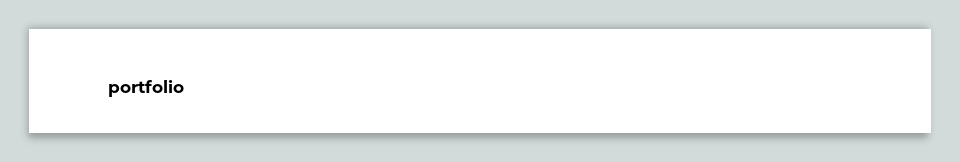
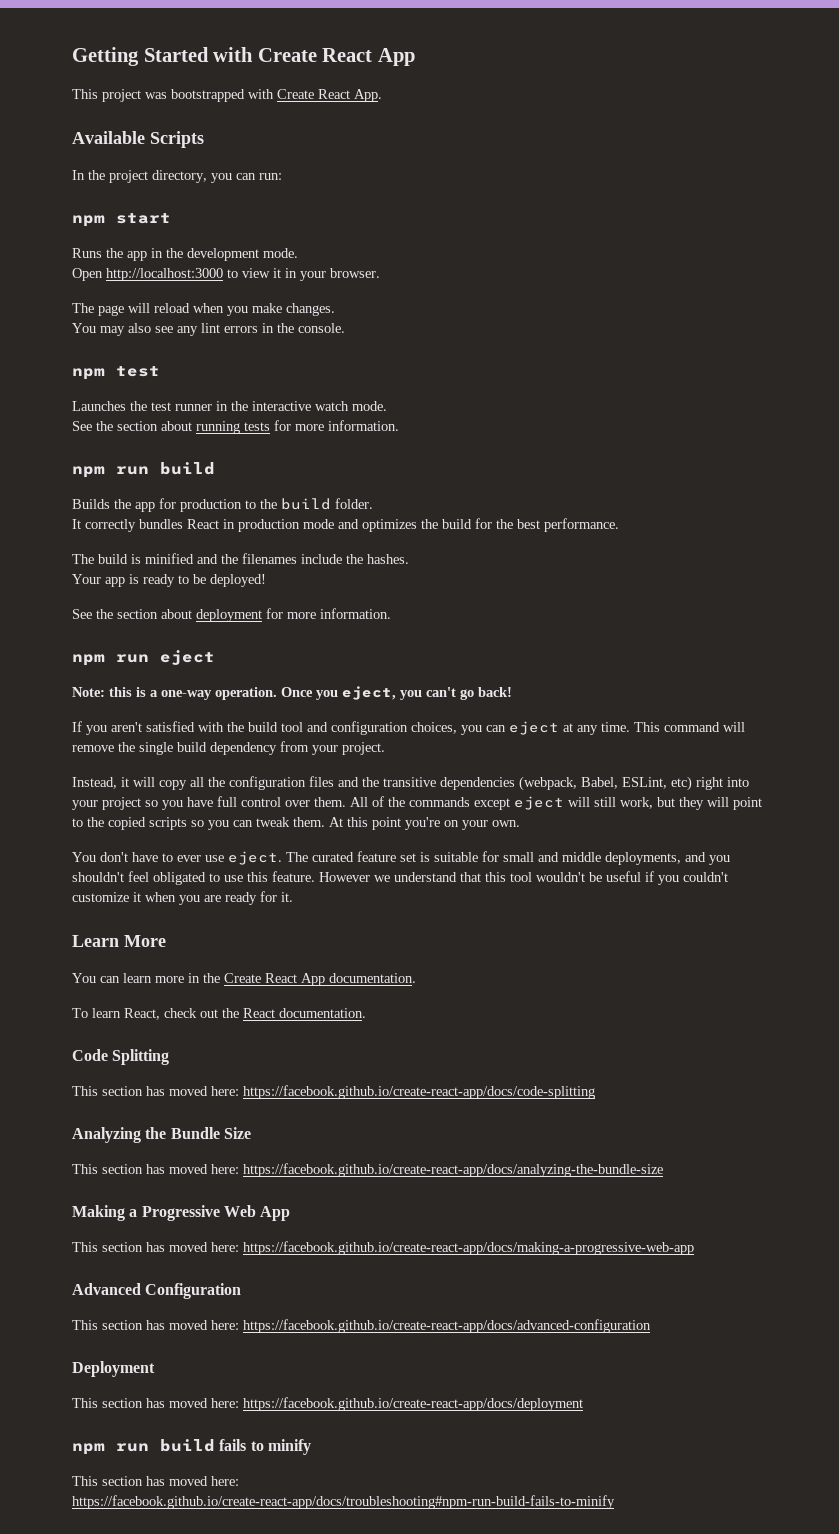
[108,80,184,97] portfolio -> [72,47,415,66] [72,89,382,102] [72,131,204,148] [72,170,282,183] [72,213,171,227] [72,248,298,261] [72,268,380,281] [72,303,335,316] [72,323,345,336] [72,366,160,380] [72,401,387,411] [72,420,399,434] [72,462,215,478] [72,498,373,512] [72,518,619,532] [72,553,409,564] [72,574,266,587] [72,608,391,622] [72,650,215,666] [72,686,512,700] [72,721,745,735] [72,741,385,755] [72,776,749,791] [72,796,762,810] [72,817,520,830] [72,851,730,865] [72,871,728,885] [72,891,293,905] [72,935,166,947] [72,973,416,986] [72,1008,366,1020] [72,1049,170,1065] [72,1085,595,1099] [72,1127,251,1143] [72,1163,663,1177] [72,1205,291,1221] [72,1241,694,1255] [72,1283,242,1299] [72,1319,651,1333] [72,1361,155,1377] [72,1397,583,1411] [72,1439,311,1455] [72,1476,239,1486] [72,1495,615,1509] Getting Started with Create React App // This project was bootstrapped with Create React App. // Available Scripts // In the project directory, you can run: // npm start // Runs the app in the development mode. // Open http://localhost:3000 to view it in your browser. // The page will reload when you make changes. // You may also see any lint errors in the console. // npm test // Launches the test runner in the interactive watch mode. // See the section about running tests for more information. // npm run build // Builds the app for production to the build folder. // It correctly bundles React in production mode and optimizes the build for the best performance. // The build is minified and the filenames include the hashes. // Your app is ready to be deployed! // See the section about deployment for more information. // npm run eject // Note: this is a one-way operation. Once you eject, you can't go back! // If you aren't satisfied with the build tool and configuration choices, you can eject at any time. This command will remove the single build dependency from your project. // Instead, it will copy all the configuration files and the transitive dependencies (webpack, Babel, ESLint, etc) right into your project so you have full control over them. All of the commands except eject will still work, but they will point to the copied scripts so you can tweak them. At this point you're on your own. // You don't have to ever use eject. The curated feature set is suitable for small and middle deployments, and you shouldn't feel obligated to use this feature. However we understand that this tool wouldn't be useful if you couldn't customize it when you are ready for it. // Learn More // You can learn more in the Create React App documentation. // To learn React, check out the React documentation. // Code Splitting // This section has moved here: https://facebook.github.io/create-react-app/docs/code-splitting // Analyzing the Bundle Size // This section has moved here: https://facebook.github.io/create-react-app/docs/analyzing-the-bundle-size // Making a Progressive Web App // This section has moved here: https://facebook.github.io/create-react-app/docs/making-a-progressive-web-app // Advanced Configuration // This section has moved here: https://facebook.github.io/create-react-app/docs/advanced-configuration // Deployment // This section has moved here: https://facebook.github.io/create-react-app/docs/deployment // npm run build fails to minify // This section has moved here: https://facebook.github.io/create-react-app/docs/troubleshooting#npm-run-build-fails-to-minify

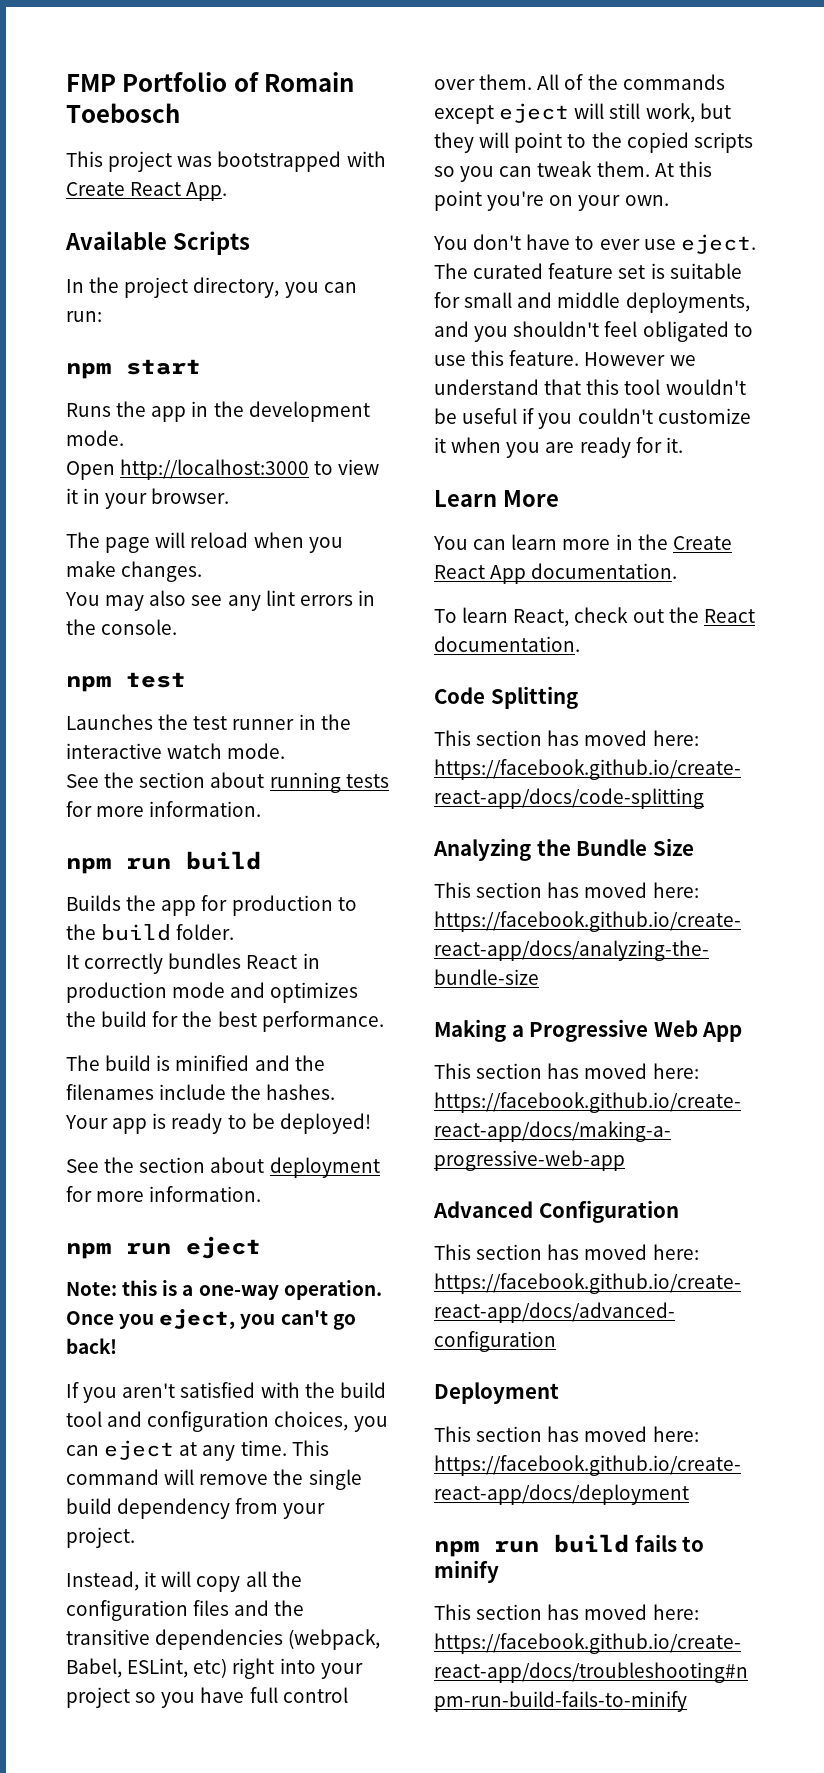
[72,47,415,66] Getting Started with Create React App -> [66,72,355,92] [66,103,180,123] FMP Portfolio of Romain Toebosch

